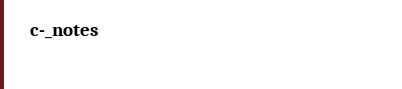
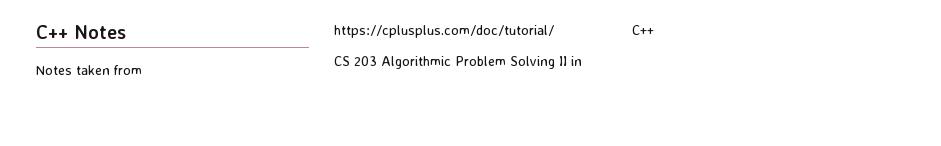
[30,25,98,39] c-_notes -> [36,25,126,39] [36,65,142,75] [334,25,554,38] [334,56,582,69] [632,25,654,35] C++ Notes // Notes taken from https://cplusplus.com/doc/tutorial/ // CS 203 Algorithmic Problem Solving II in C++

